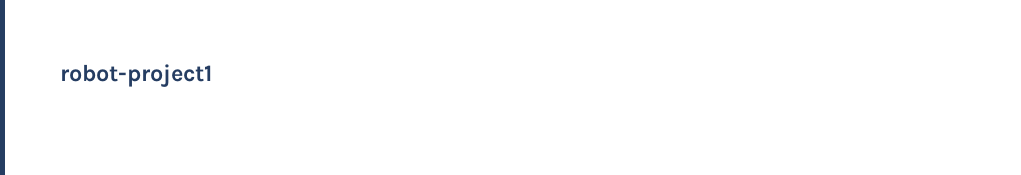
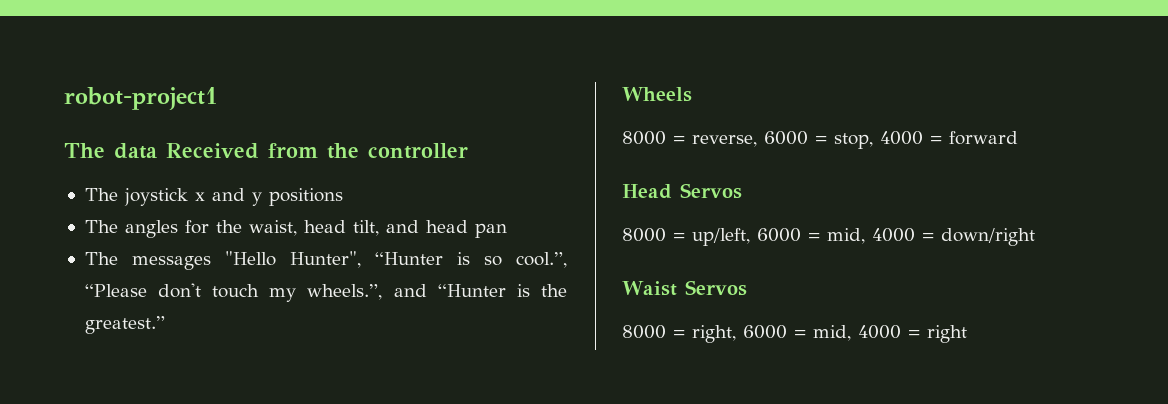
(212, 75) none -> [64,143,468,159] [84,188,343,206] [84,220,507,238] [84,251,567,270] [84,283,567,302] [84,316,165,334] [622,87,692,102] [622,131,1018,149] [622,183,742,199] [622,228,1035,246] [622,280,747,296] [622,325,967,343] // The data Received from the controller // The joystick x and y positions // The angles for the waist, head tilt, and head pan // The messages "Hello Hunter", “Hunter is so cool.”, “Please don't touch my wheels.”, and “Hunter is the greatest.” // Wheels // 8000 = reverse, 6000 = stop, 4000 = forward // Head Servos // 8000 = up/left, 6000 = mid, 4000 = down/right // Waist Servos // 8000 = right, 6000 = mid, 4000 = right

